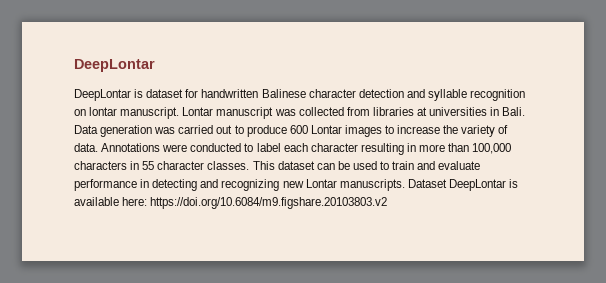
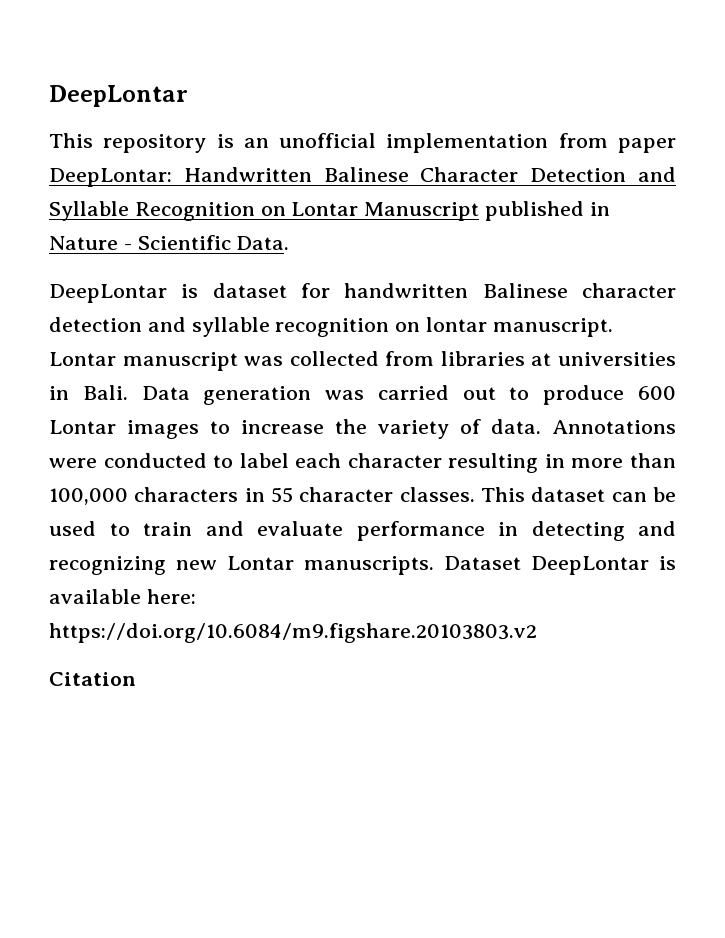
[74,59,155,72] DeepLontar -> [49,85,188,107] [49,133,676,153] [49,167,676,187] [49,201,610,221] [49,235,290,250] DeepLontar // This repository is an unofficial implementation from paper DeepLontar: Handwritten Balinese Character Detection and Syllable Recognition on Lontar Manuscript published in Nature - Scientific Data.
(388, 203) none -> [49,672,136,686] // Citation

